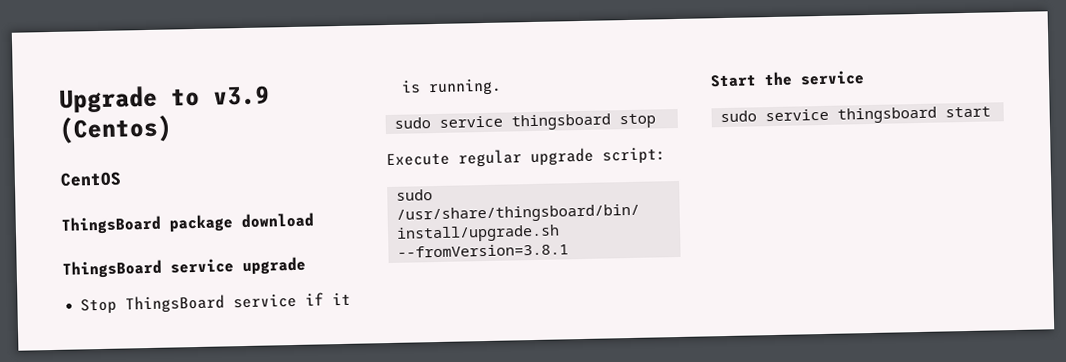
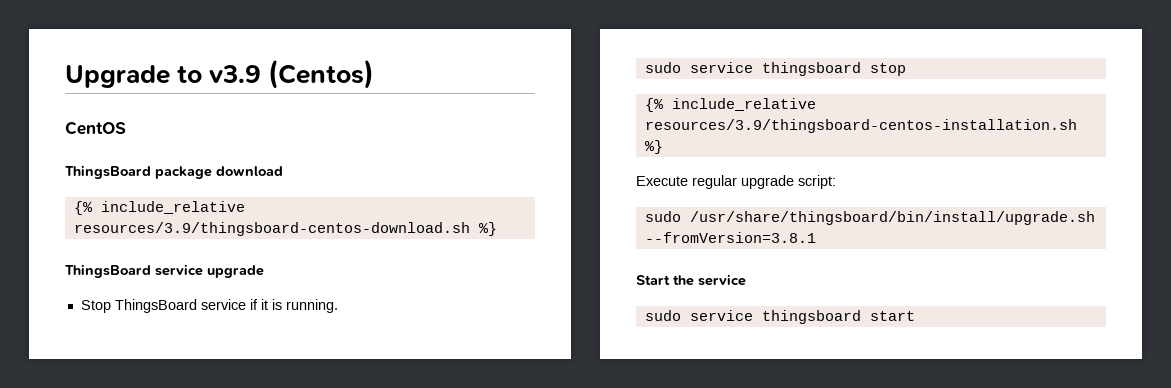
(314, 220) none -> [73,201,245,215] [73,222,497,236] // {% include_relative resources/3.9/thingsboard-centos-download.sh %}
(657, 121) none -> [644,98,816,112] [644,119,1077,133] [644,140,663,154] // {% include_relative resources/3.9/thingsboard-centos-installation.sh %}

